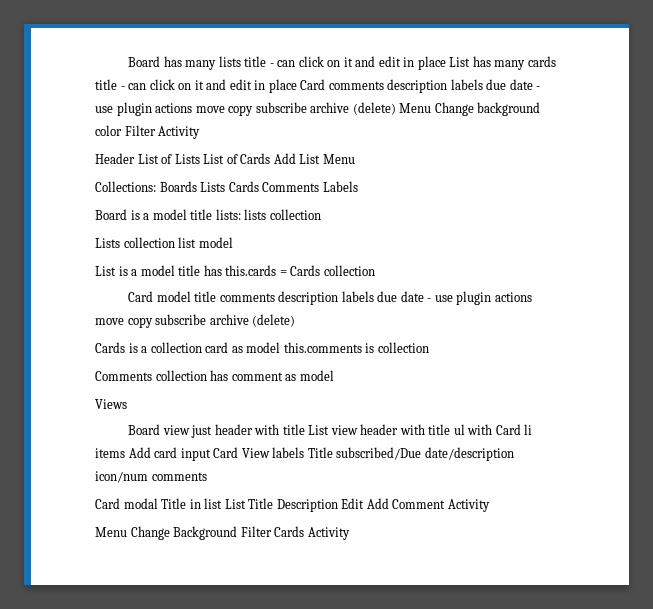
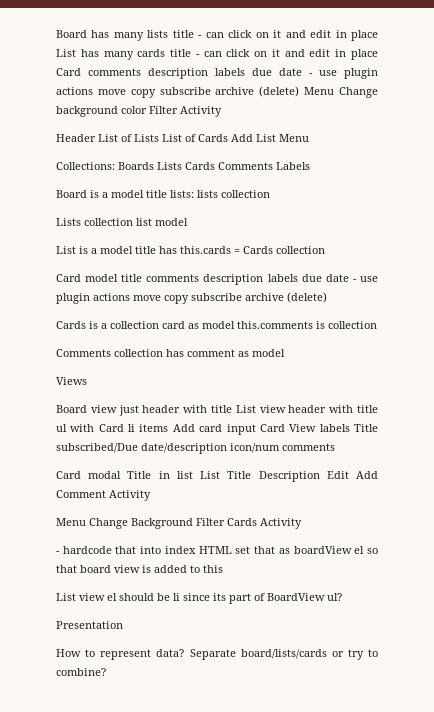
(350, 533) none -> [56,546,378,554] [56,565,223,573] [56,593,342,604] [56,621,123,629] [56,649,378,660] [56,668,106,676] // - hardcode that into index HTML set that as boardView el so that board view is added to this // List view el should be li since its part of BoardView ul? // Presentation // How to represent data? Separate board/lists/cards or try to combine?

